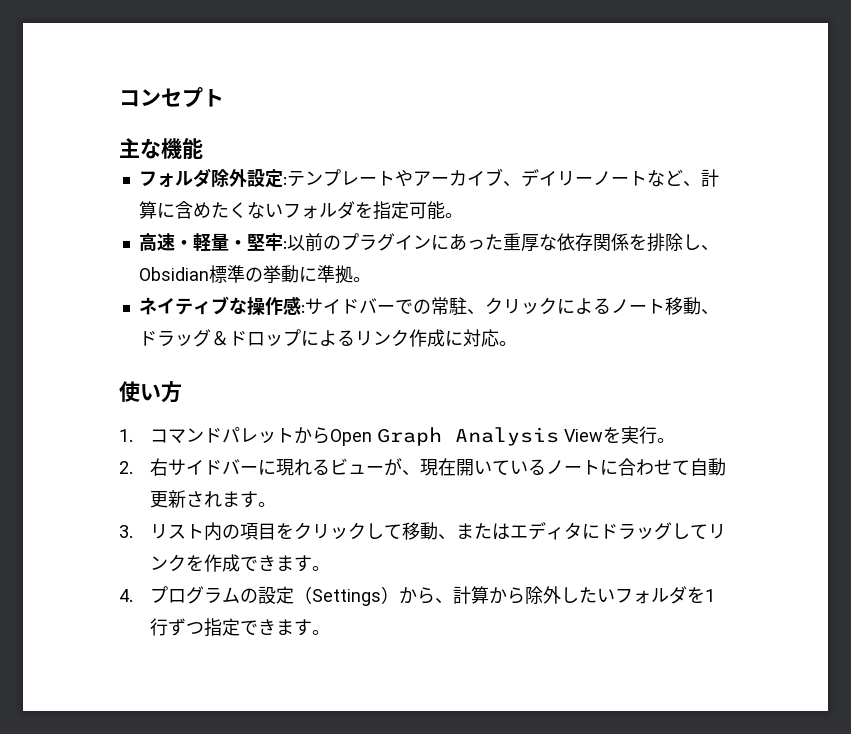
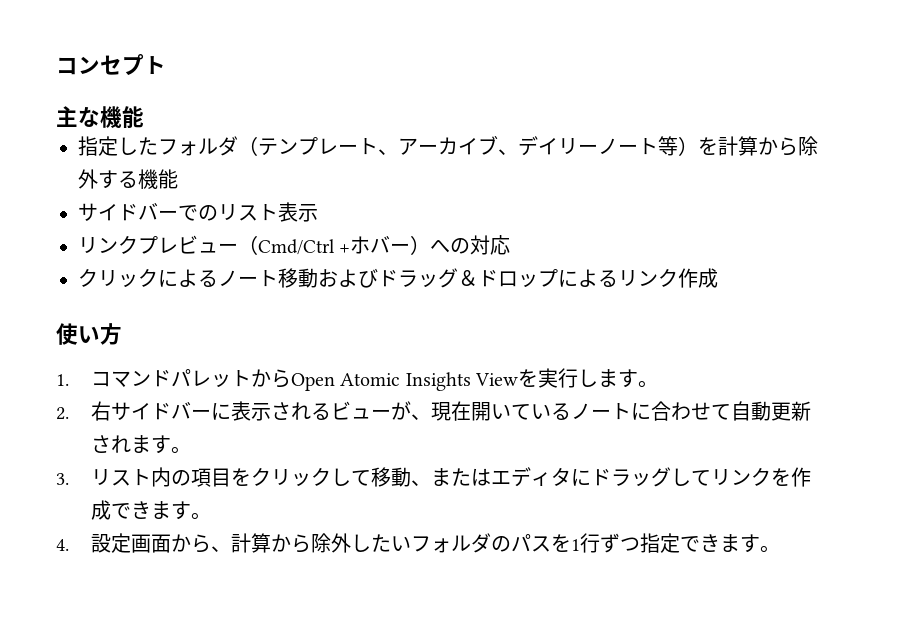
[138,168,287,188] フォルダ除外設定: -> [78,136,258,156] 指定したフォルダ（
[394,169,413,187] や -> [378,149,398,155] 、
[646,169,719,187] [138,201,463,220] [138,233,719,252] [138,265,371,284] [138,296,485,316] など、計算に含めたくないフォルダを指定可能。 // 高速・軽量・堅牢:以前のプラグインにあった重厚な依存関係を排除し、Obsidian標準の挙動に準拠。 // ネイティブな操作感:サイドバーでの常駐、 -> [658,136,818,156] [78,169,178,189] [78,202,318,222] [78,235,511,255] 等）を計算から除外する機能 // サイドバーでのリスト表示 // リンクプレビュー（Cmd/Ctrl +ホバー）への対応 //
[700,309,719,315] 、 -> [318,268,378,288] および
[444,329,517,347] に対応。 -> (718, 278) none
[377,427,560,446] Graph Analysis -> [340,372,471,391] Atomic Insights
(658, 435) none -> [578,369,639,388] します
[276,459,295,476] 現 -> [231,401,292,421] 表示さ
[150,586,400,606] プログラムの設定（Settings） -> [91,533,172,553] 設定画面
(688, 595) none -> [491,534,552,552] のパス

